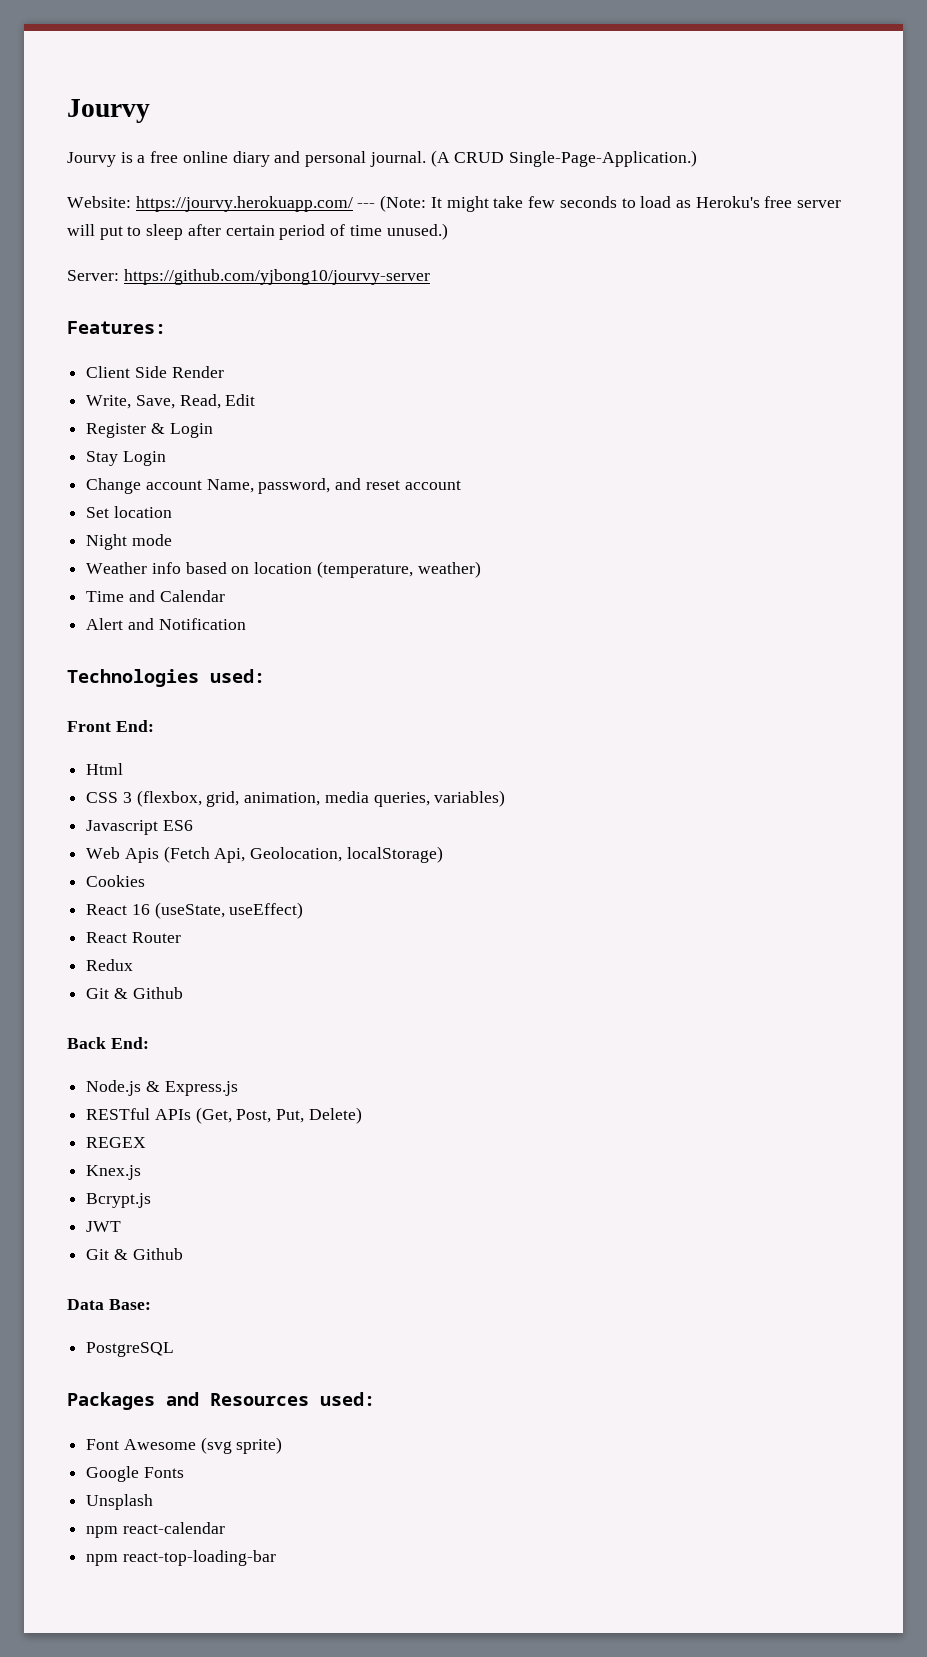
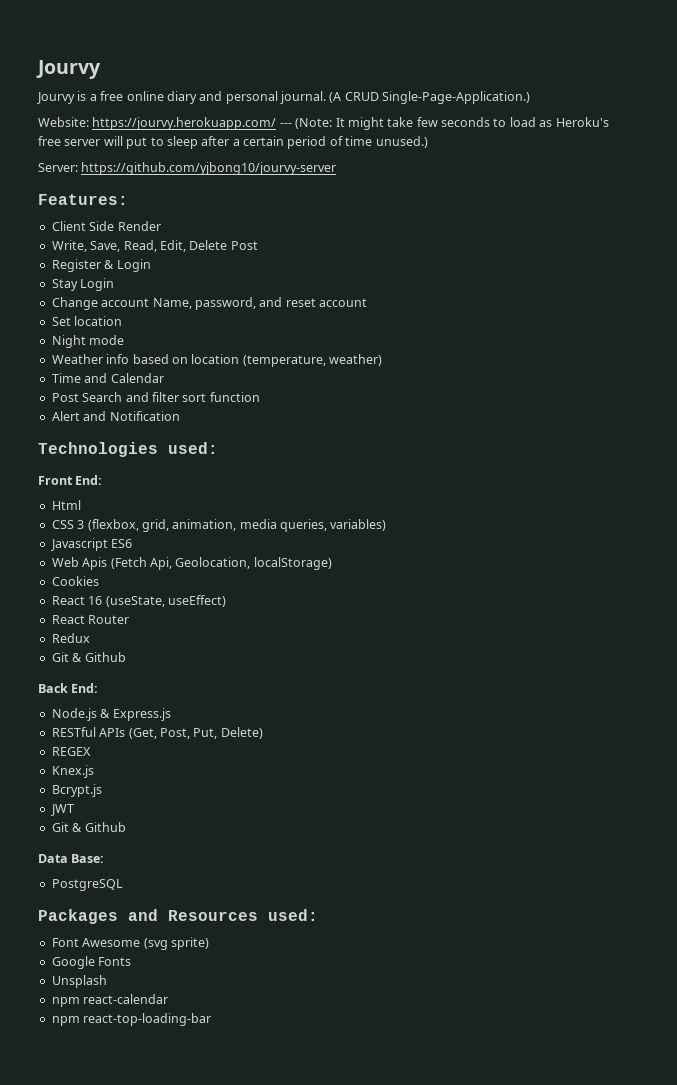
(221, 230) none -> [232,139,240,146] a
[225,394,256,406] Edit -> [159,240,258,252] Edit, Delete Post
(225, 596) none -> [51,392,260,402] // Post Search and filter sort function

